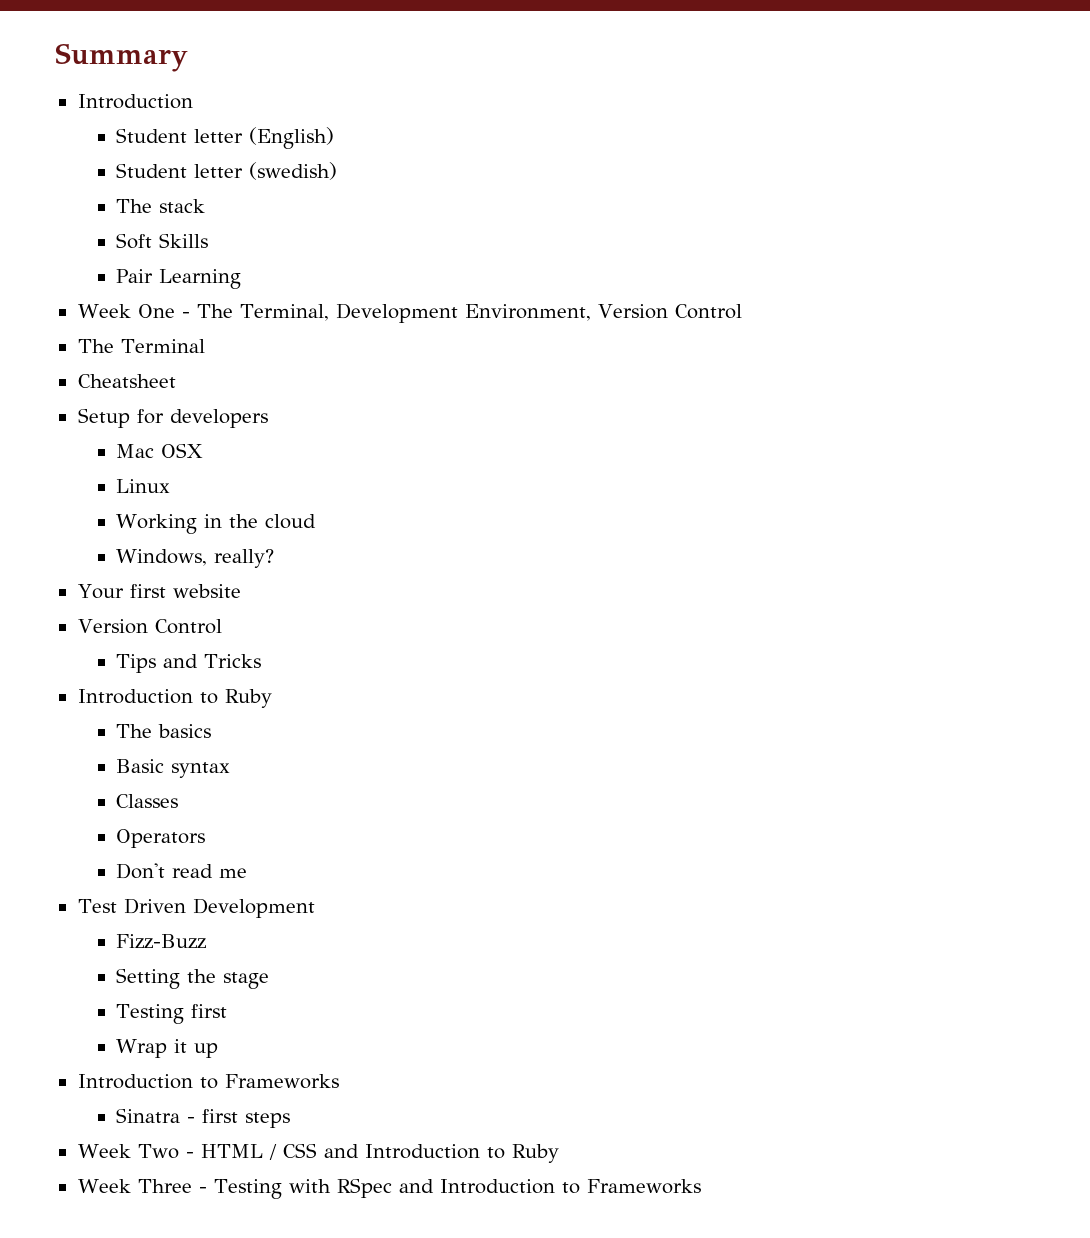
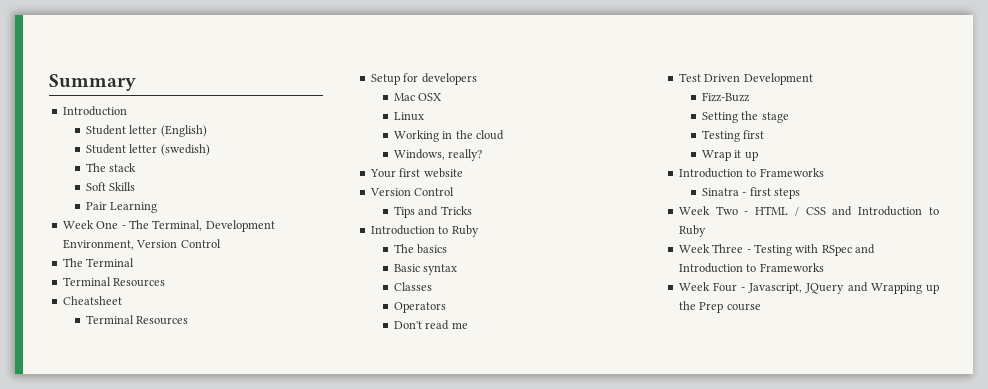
(205, 346) none -> [62,277,166,287] // Terminal Resources
(176, 381) none -> [85,315,189,325] // Terminal Resources
(701, 1186) none -> [678,282,939,294] [678,301,761,313] // Week Four - Javascript, JQuery and Wrapping up the Prep course

